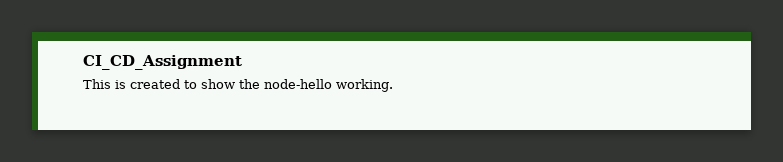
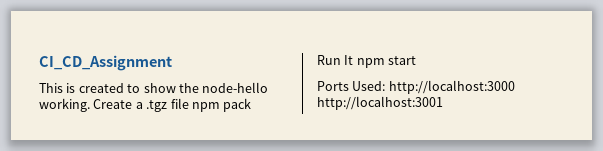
(393, 85) none -> [93,98,252,112] [317,55,417,68] [317,80,515,94] [317,96,443,110] Create a .tgz file npm pack // Run It npm start // Ports Used: http://localhost:3000 http://localhost:3001

